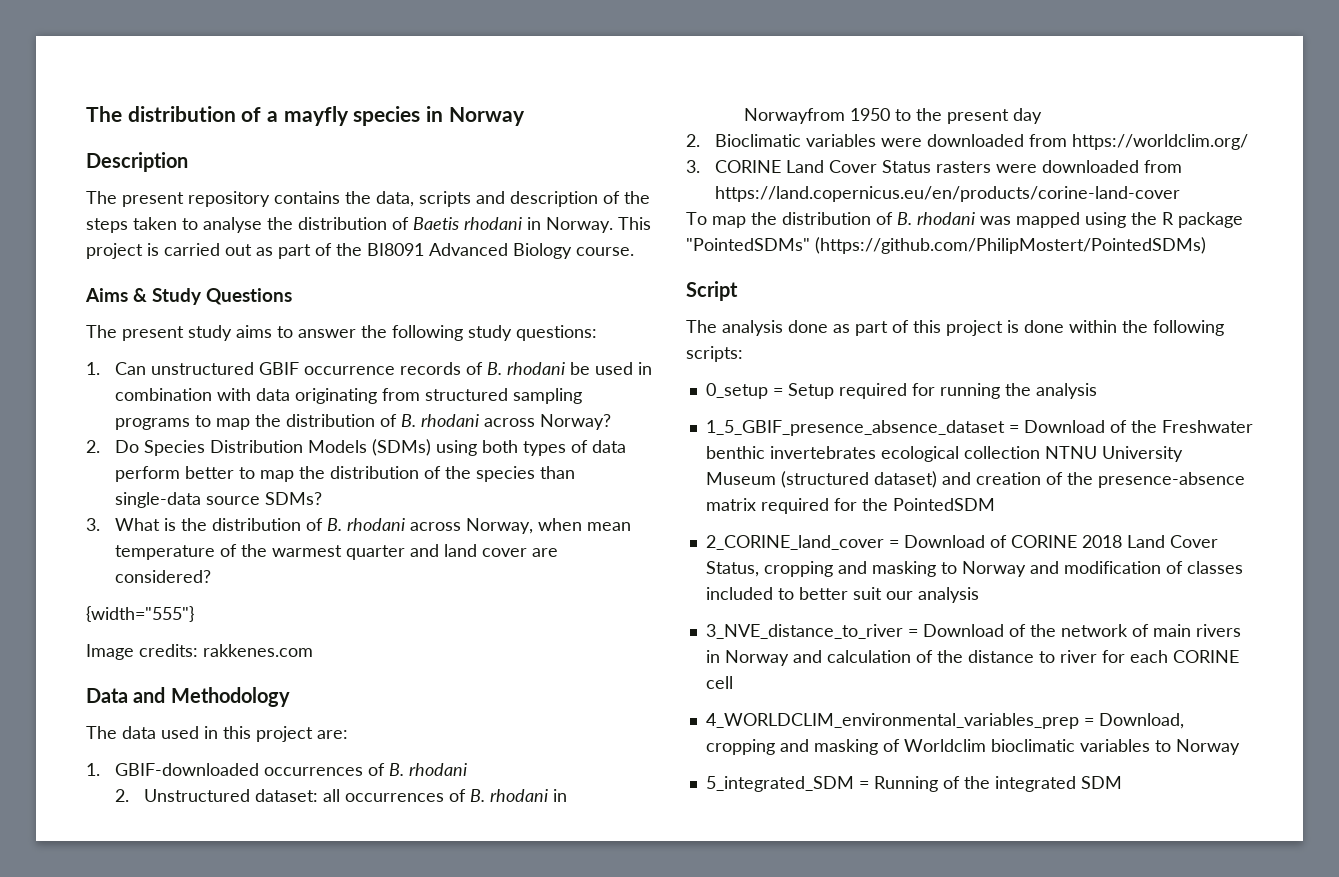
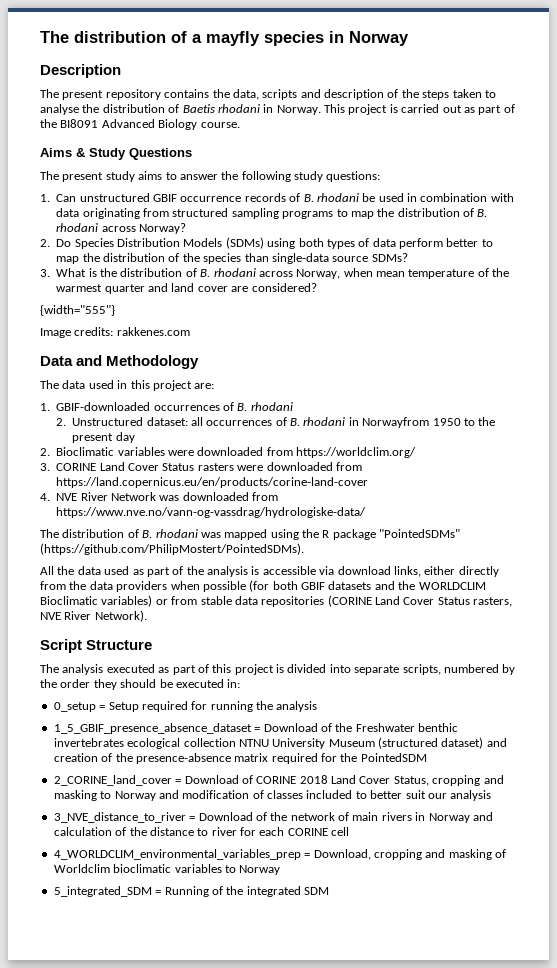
[686,212,777,228] To map the -> [40,492,279,501] [56,507,367,518] [40,529,59,538] 4. NVE River Network was downloaded from https://www.nve.no/vann-og-vassdrag/hydrologiske-data/ // The
[815,237,1206,254] (https://github.com/PhilipMostert/PointedSDMs) -> [40,543,304,555] [40,566,499,577] [40,580,486,592] [40,595,513,607] [40,610,147,622] (https://github.com/PhilipMostert/PointedSDMs). // All the data used as part of the analysis is accessible via download links, either directly from the data providers when possible (for both GBIF datasets and the WORLDCLIM Bioclimatic variables) or from stable data repositories (CORINE Land Cover Status rasters, NVE River Network).
(738, 291) none -> [86,640,153,650] Structure
[788,320,828,333] done -> [106,664,155,673] executed
[1024,320,1224,336] [686,346,743,362] done within the following scripts: -> [287,664,516,675] [40,679,241,690] divided into separate scripts, numbered by the order they should be executed in:

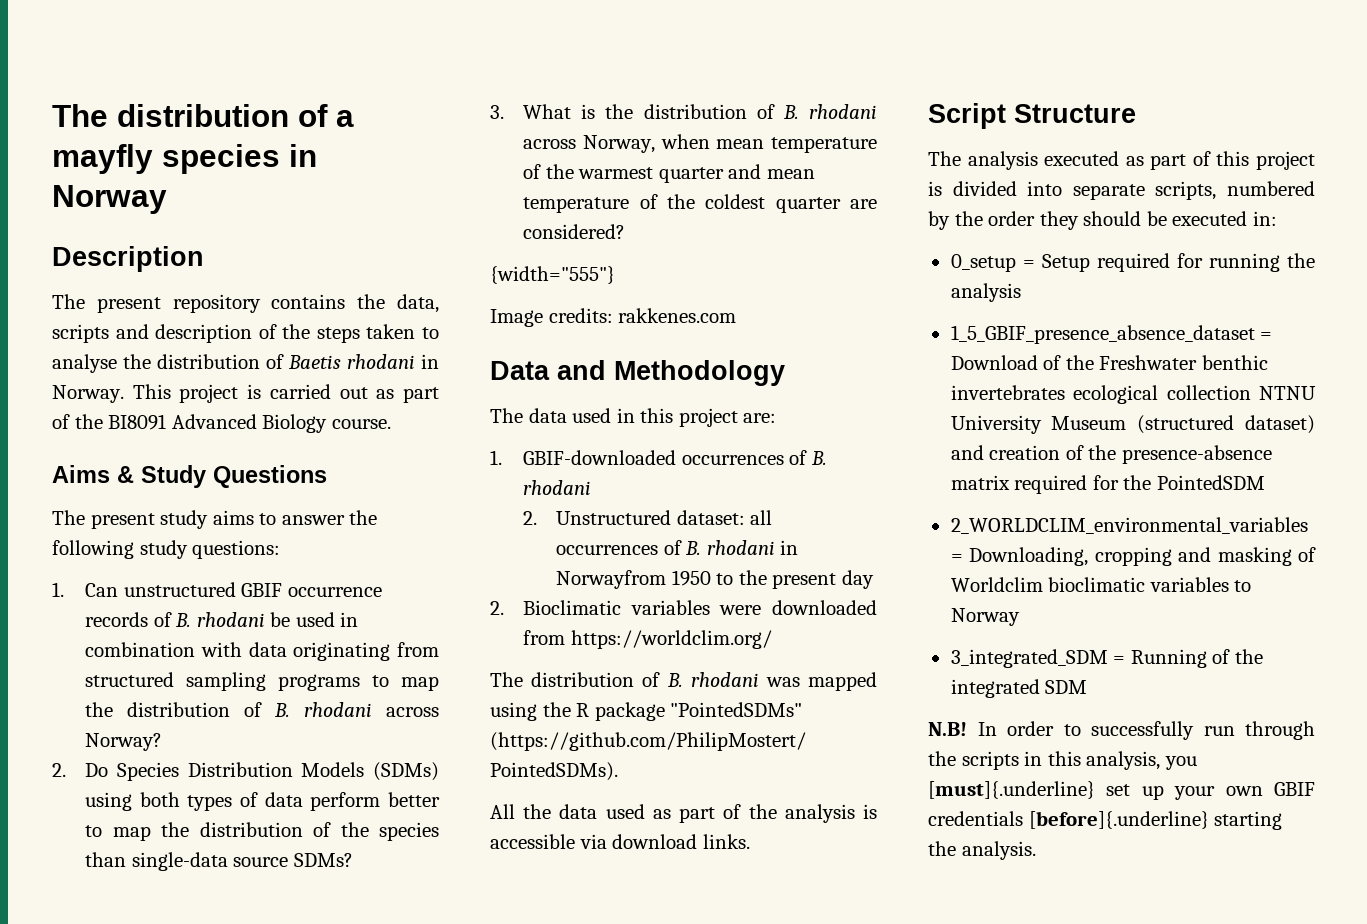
[171,283,228,292] land cover -> [766,169,815,179] [523,194,841,213] mean temperature of the coldest quarter
[40,462,362,471] [56,477,369,488] [40,492,279,501] [56,507,367,518] // 3. CORINE Land Cover Status rasters were downloaded from https://land.copernicus.eu/en/products/corine-land-cover // 4. NVE River Network was downloaded from https://www.nve.no/vann-og-vassdrag/hydrologiske-data/ -> (772, 639) none
[393,566,499,577] [40,580,486,592] [40,595,513,607] [40,610,147,622] links, either directly from the data providers when possible (for both GBIF datasets and the WORLDCLIM Bioclimatic variables) or from stable data repositories (CORINE Land Cover Status rasters, NVE River Network). -> [702,834,750,849] links.
[53,775,504,786] [53,790,492,801] [53,812,493,823] [53,827,350,836] [53,849,371,860] 2_CORINE_land_cover = Download of CORINE 2018 Land Cover Status, cropping and masking to Norway and modification of classes included to better suit our analysis // 3_NVE_distance_to_river = Download of the network of main rivers in Norway and calculation of the distance to river for each CORINE cell // 4_WORLDCLIM_environmental_variables_prep = Download, -> [950,517,1308,534] [950,547,1089,566] 2_WORLDCLIM_environmental_variables = Downloading,
[53,886,152,897] 5_integrated_SDM -> [950,649,1108,668] 3_integrated_SDM
(329, 891) none -> [928,721,1315,740] [928,751,1197,770] [928,781,1315,800] [928,811,1283,830] [928,841,1036,860] // N.B! In order to successfully run through the scripts in this analysis, you [must]{.underline} set up your own GBIF credentials [before]{.underline} starting the analysis.

